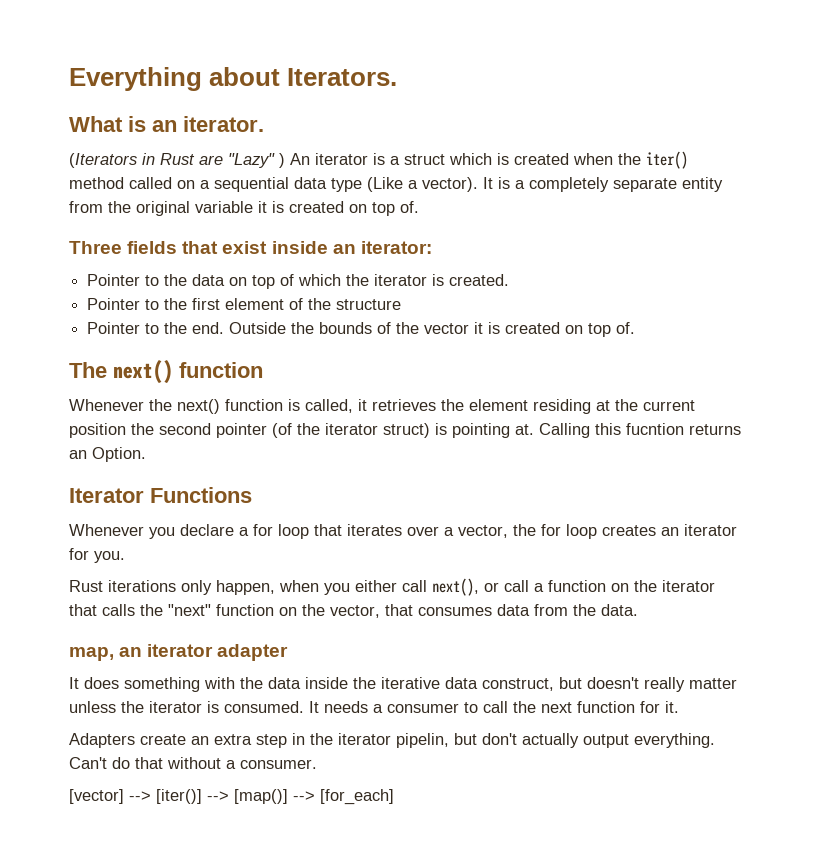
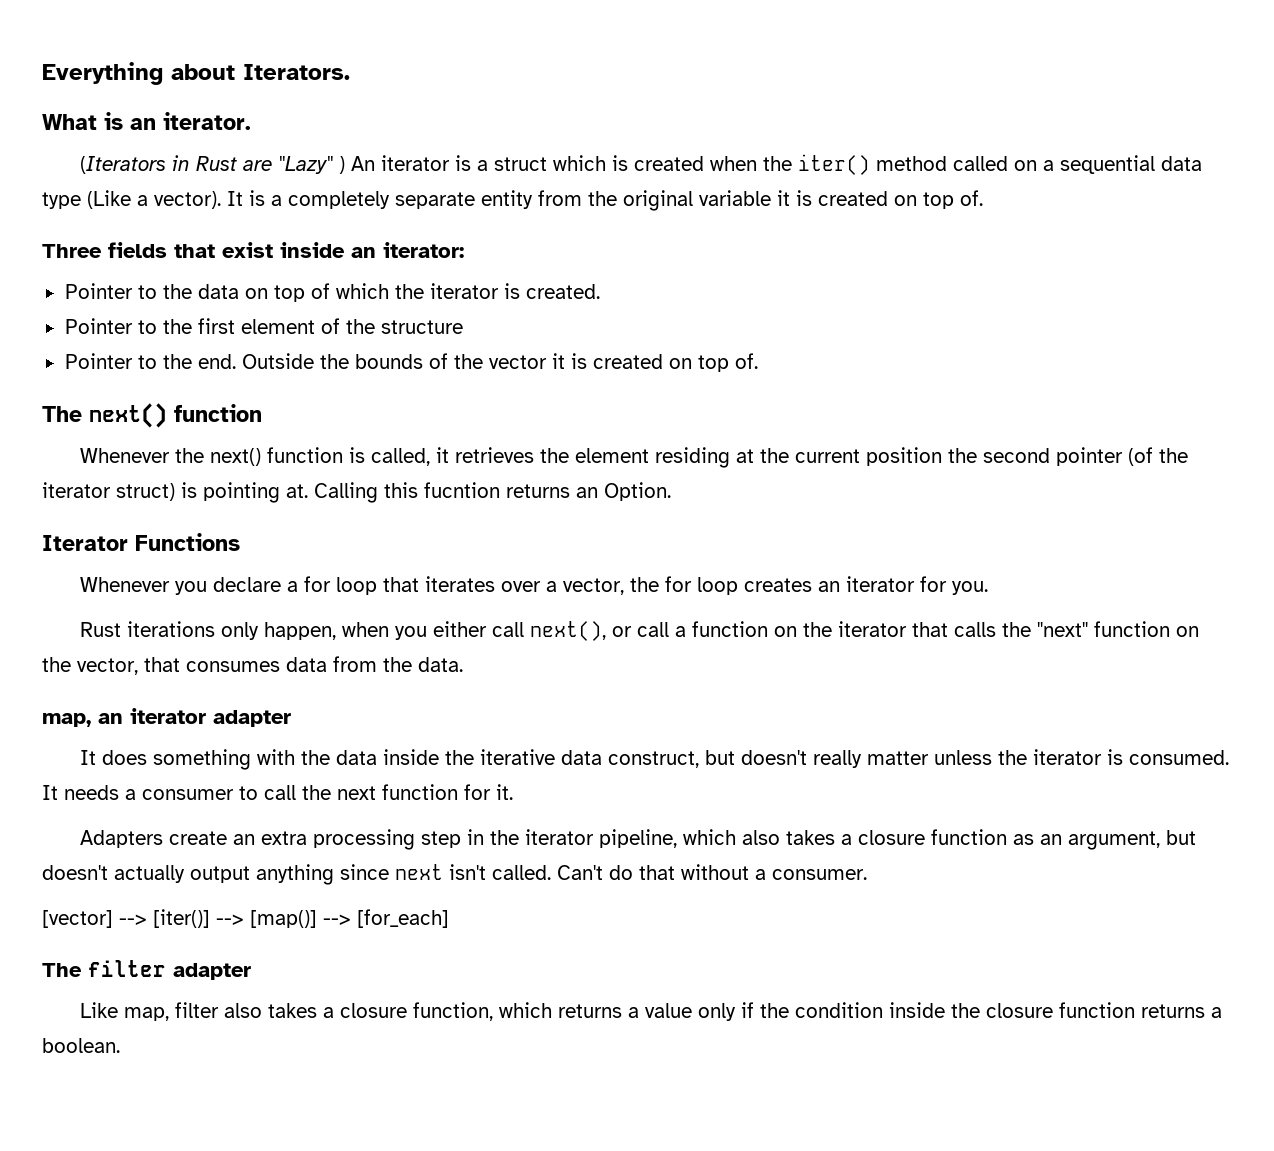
(252, 739) none -> [312,829,415,850] processing
[396,733,715,748] pipelin, but don't actually output everything. -> [598,829,1196,850] [42,864,551,885] pipeline, which also takes a closure function as an argument, but doesn't actually output anything since next isn't called.
(394, 797) none -> [42,960,251,980] [79,1002,1222,1021] [42,1038,120,1053] // The filter adapter // Like map, filter also takes a closure function, which returns a value only if the condition inside the closure function returns a boolean.

